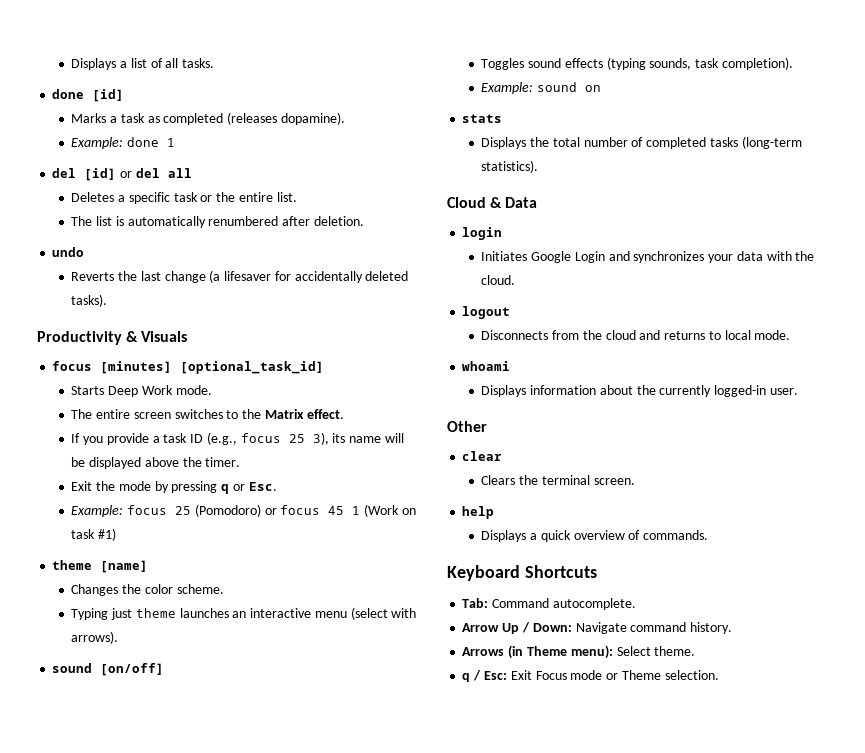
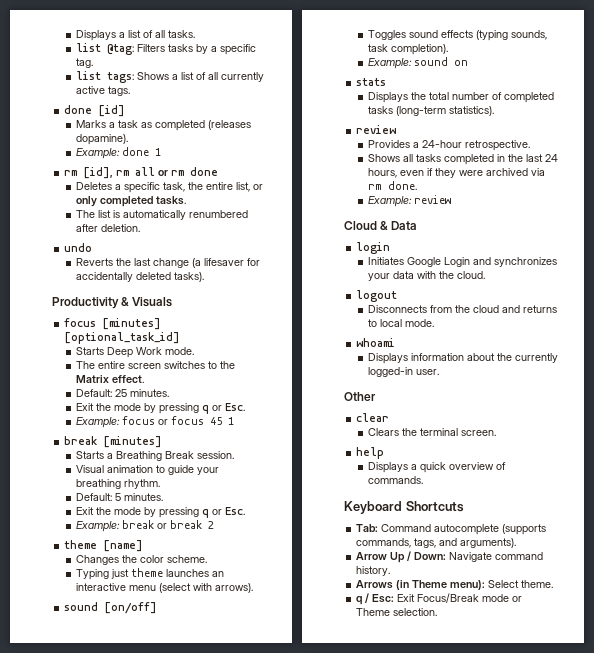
(215, 63) none -> [76,43,257,55] [76,58,94,68] [76,71,265,83] [76,86,131,96] // list @tag: Filters tasks by a specific tag. // list tags: Shows a list of all currently active tags.
[52,168,192,181] [71,192,297,204] del [id] or del all // Deletes a specific task or the entire list. -> [64,167,219,179] [76,182,264,193] [76,196,187,207] rm [id], rm all or rm done // Deletes a specific task, the entire list, or only completed tasks.
[71,432,405,445] [71,457,241,469] If you provide a task ID (e.g., focus 25 3), its name will be displayed above the timer. -> [76,389,170,397] Default: 25 minutes.
[175,504,261,517] 25 (Pomodoro) -> (156, 420) none
[364,504,416,517] [71,528,117,541] (Work on task #1) -> [64,436,163,448] [76,451,235,461] [76,465,220,475] [76,479,161,489] [76,493,164,501] [76,507,246,518] [76,520,215,532] // break [minutes] // Starts a Breathing Break session. // Visual animation to guide your breathing rhythm. // Default: 5 minutes. // Exit the mode by pressing q or Esc. // Example: break or break 2
(539, 166) none -> [356,125,397,134] [368,140,531,151] [368,154,559,165] [368,168,546,178] [368,181,418,190] [368,195,452,207] // review // Provides a 24-hour retrospective. // Shows all tasks completed in the last 24 hours, even if they were archived via rm done. // Example: review
[552,598,636,610] autocomplete. -> [434,524,547,535] [356,538,517,548] autocomplete (supports commands, tags, and arguments).
[535,671,567,680] Focus -> [417,593,480,603] Focus/Break

